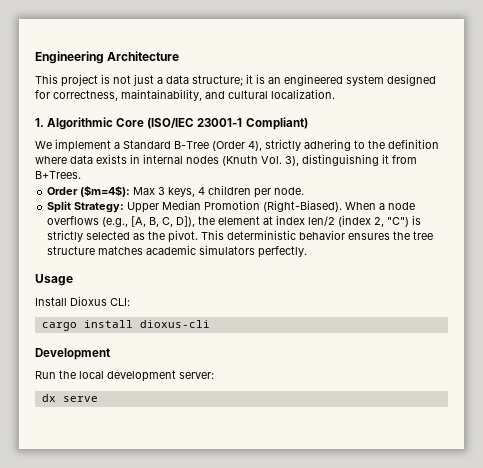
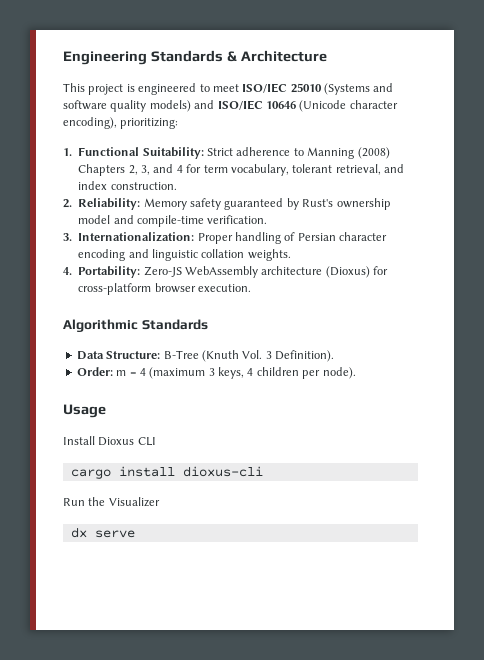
(104, 57) none -> [150,50,237,62] Standards &
[113,74,436,86] [35,89,335,101] [35,117,308,130] [35,139,439,152] [35,154,417,166] [35,171,81,179] [47,186,156,197] not just a data structure; it is an engineered system designed for correctness, maintainability, and cultural localization. // 1. Algorithmic Core (ISO/IEC 23001-1 Compliant) // We implement a Standard B-Tree (Order 4), strictly adhering to the definition where data exists in internal nodes (Knuth Vol. 3), distinguishing it from B+Trees. // Order ($m=4$): Max -> [138,83,394,95] [63,100,398,112] [63,117,179,129] [63,147,390,159] [78,164,404,176] [78,181,177,190] [63,198,391,210] [78,215,268,227] [63,232,388,244] [78,249,291,261] [63,266,389,278] [78,283,251,295] [63,319,208,332] [76,350,334,362] [76,367,206,379] engineered to meet ISO/IEC 25010 (Systems and software quality models) and ISO/IEC 10646 (Unicode character encoding), prioritizing: // 1. Functional Suitability: Strict adherence to Manning (2008) Chapters 2, 3, and 4 for term vocabulary, tolerant retrieval, and index construction. // 2. Reliability: Memory safety guaranteed by Rust's ownership model and compile-time verification. // 3. Internationalization: Proper handling of Persian character encoding and linguistic collation weights. // 4. Portability: Zero-JS WebAssembly architecture (Dioxus) for cross-platform browser execution. // Algorithmic Standards // Data Structure: B-Tree (Knuth Vol. 3 Definition). // Order: m = 4 (maximum
[274,187,305,195] [47,200,416,213] [47,215,422,227] [47,230,434,243] [47,245,308,258] node. // Split Strategy: Upper Median Promotion (Right-Biased). When a node overflows (e.g., [A, B, C, D]), the element at index len/2 (index 2, "C") is strictly selected as the pivot. This deterministic behavior ensures the tree structure matches academic simulators perfectly. -> [322,367,356,379] node).
[110,298,130,306] CLI: -> [137,437,156,446] CLI
[35,348,110,360] // Development -> (263, 471) none
[79,370,214,382] local development server: -> [108,497,160,507] Visualizer

